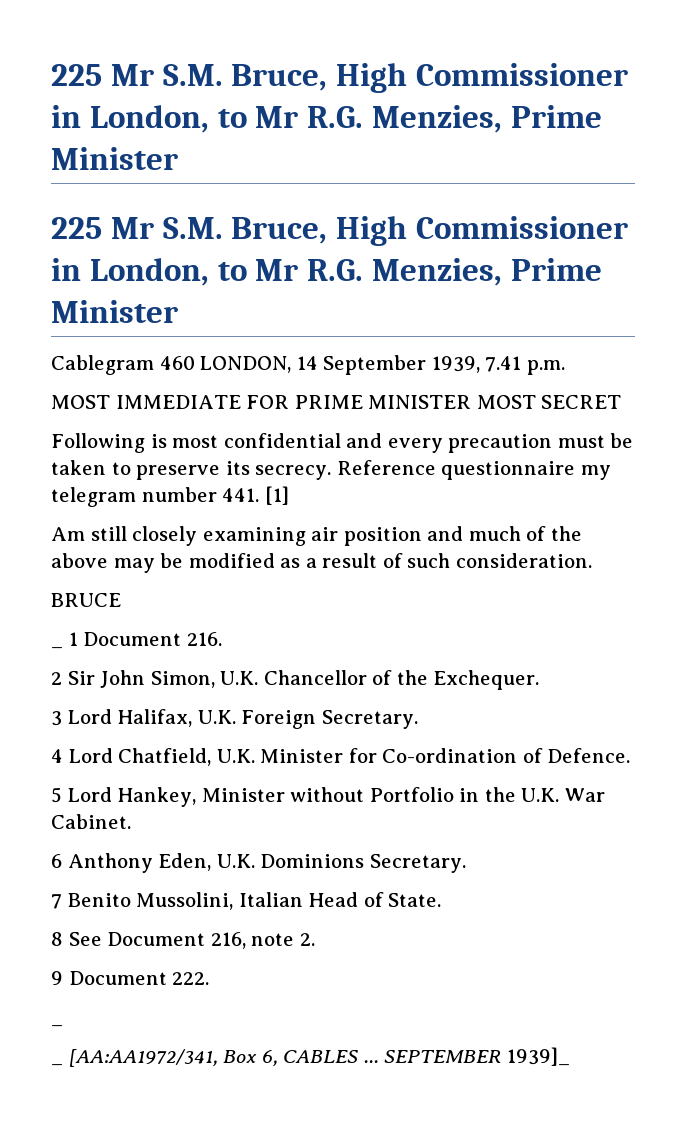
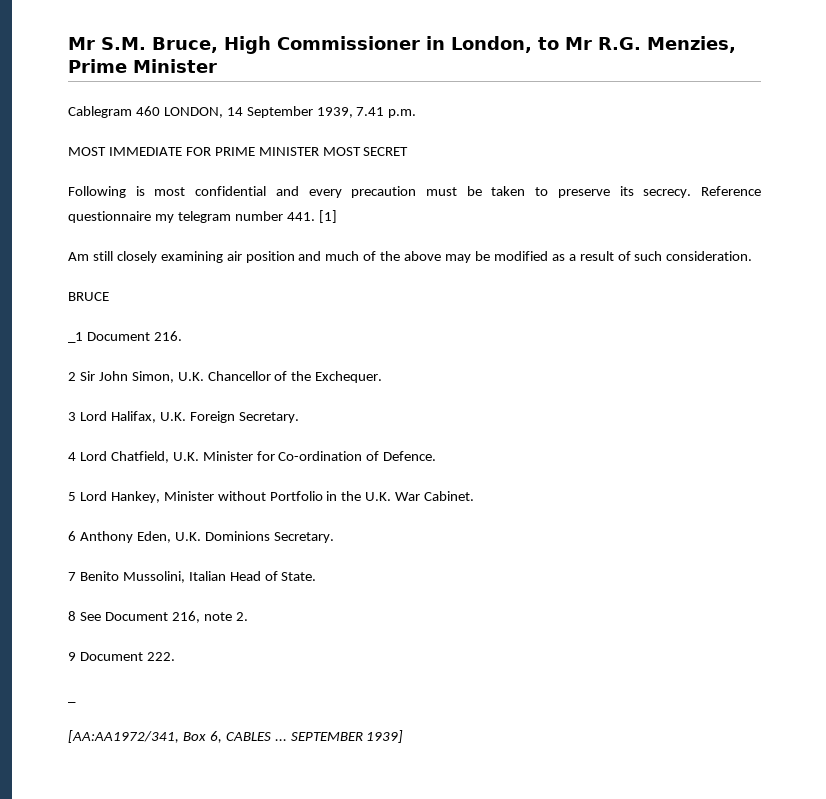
[51,63,628,93] [51,105,602,133] [51,147,178,170] [51,217,102,239] 225 Mr S.M. Bruce, High Commissioner in London, to Mr R.G. Menzies, Prime Minister // 225 -> (68, 43) none
[51,646,63,649] [68,632,78,646] _ 1 -> [68,332,83,343] _1
[51,1063,63,1066] _ -> (76, 702) none
[506,1047,570,1066] 1939]_ -> [366,730,404,743] 1939]

